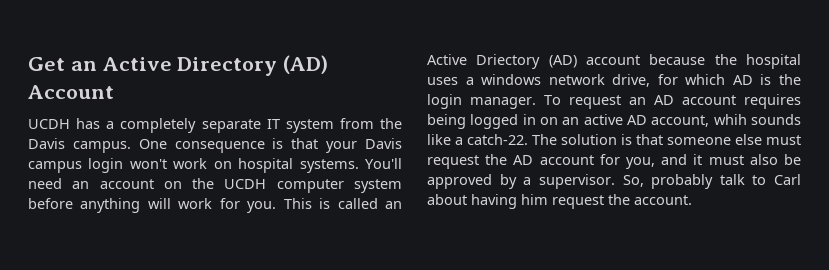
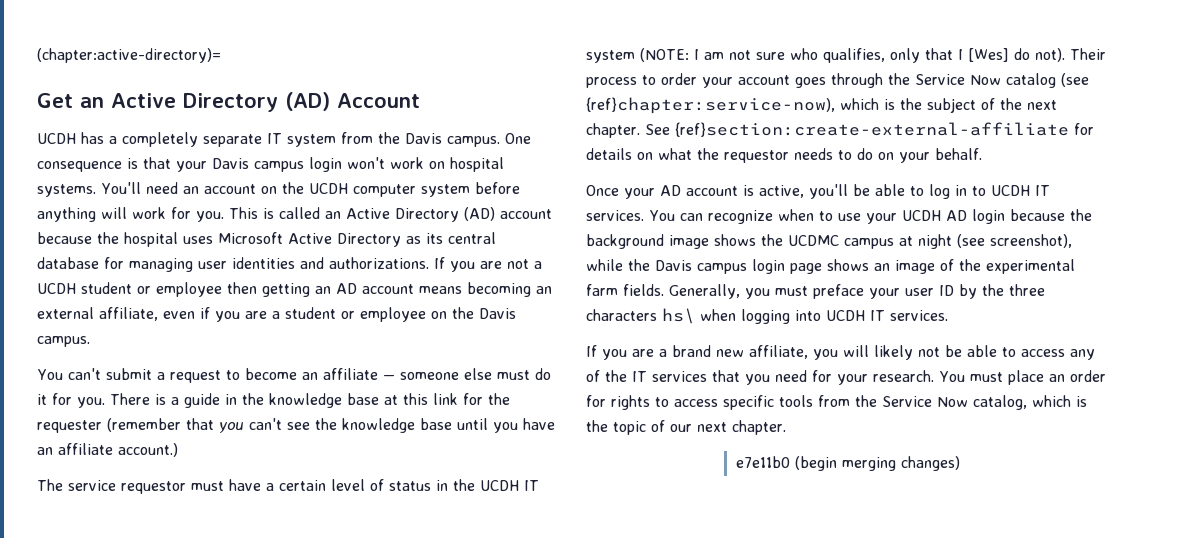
(28, 64) none -> [37,48,221,63] (chapter:active-directory)= //
[476,54,541,69] Driectory -> [395,208,459,222] Directory
[465,74,801,87] [427,94,801,109] [427,114,801,129] [427,134,801,145] [427,154,801,169] [427,174,801,189] [427,194,692,209] a windows network drive, for which AD is the login manager. To request an AD account requires being logged in on an active AD account, whih sounds like a catch-22. The solution is that someone else must request the AD account for you, and it must also be approved by a supervisor. So, probably talk to Carl about having him request the account. -> [218,232,496,247] [37,257,542,272] [37,282,552,297] [37,307,516,322] [37,336,90,347] [37,368,551,383] [37,393,510,408] [37,418,555,433] [37,443,178,457] [37,479,539,494] [586,48,1106,63] [586,73,1089,88] [586,97,1057,114] [586,122,1094,138] [586,148,982,163] [586,184,1050,199] [586,209,1092,224] [586,234,1072,249] [586,259,1075,274] [586,284,1045,299] [586,308,948,324] [586,345,1095,360] [586,370,1106,385] [586,395,1087,410] [586,420,786,435] [735,456,960,471] Microsoft Active Directory as its central database for managing user identities and authorizations. If you are not a UCDH student or employee then getting an AD account means becoming an external affiliate, even if you are a student or employee on the Davis campus. // You can't submit a request to become an affiliate — someone else must do it for you. There is a guide in the knowledge base at this link for the requester (remember that you can't see the knowledge base until you have an affiliate account.) // The service requestor must have a certain level of status in the UCDH IT system (NOTE: I am not sure who qualifies, only that I [Wes] do not). Their process to order your account goes through the Service Now catalog (see {ref}chapter:service-now), which is the subject of the next chapter. See {ref}section:create-external-affiliate for details on what the requestor needs to do on your behalf. // Once your AD account is active, you'll be able to log in to UCDH IT services. You can recognize when to use your UCDH AD login because the background image shows the UCDMC campus at night (see screenshot), while the Davis campus login page shows an image of the experimental farm fields. Generally, you must preface your user ID by the three characters hs\ when logging into UCDH IT services. // If you are a brand new affiliate, you will likely not be able to access any of the IT services that you need for your research. You must place an order for rights to access specific tools from the Service Now catalog, which is the topic of our next chapter. // e7e11b0 (begin merging changes)

